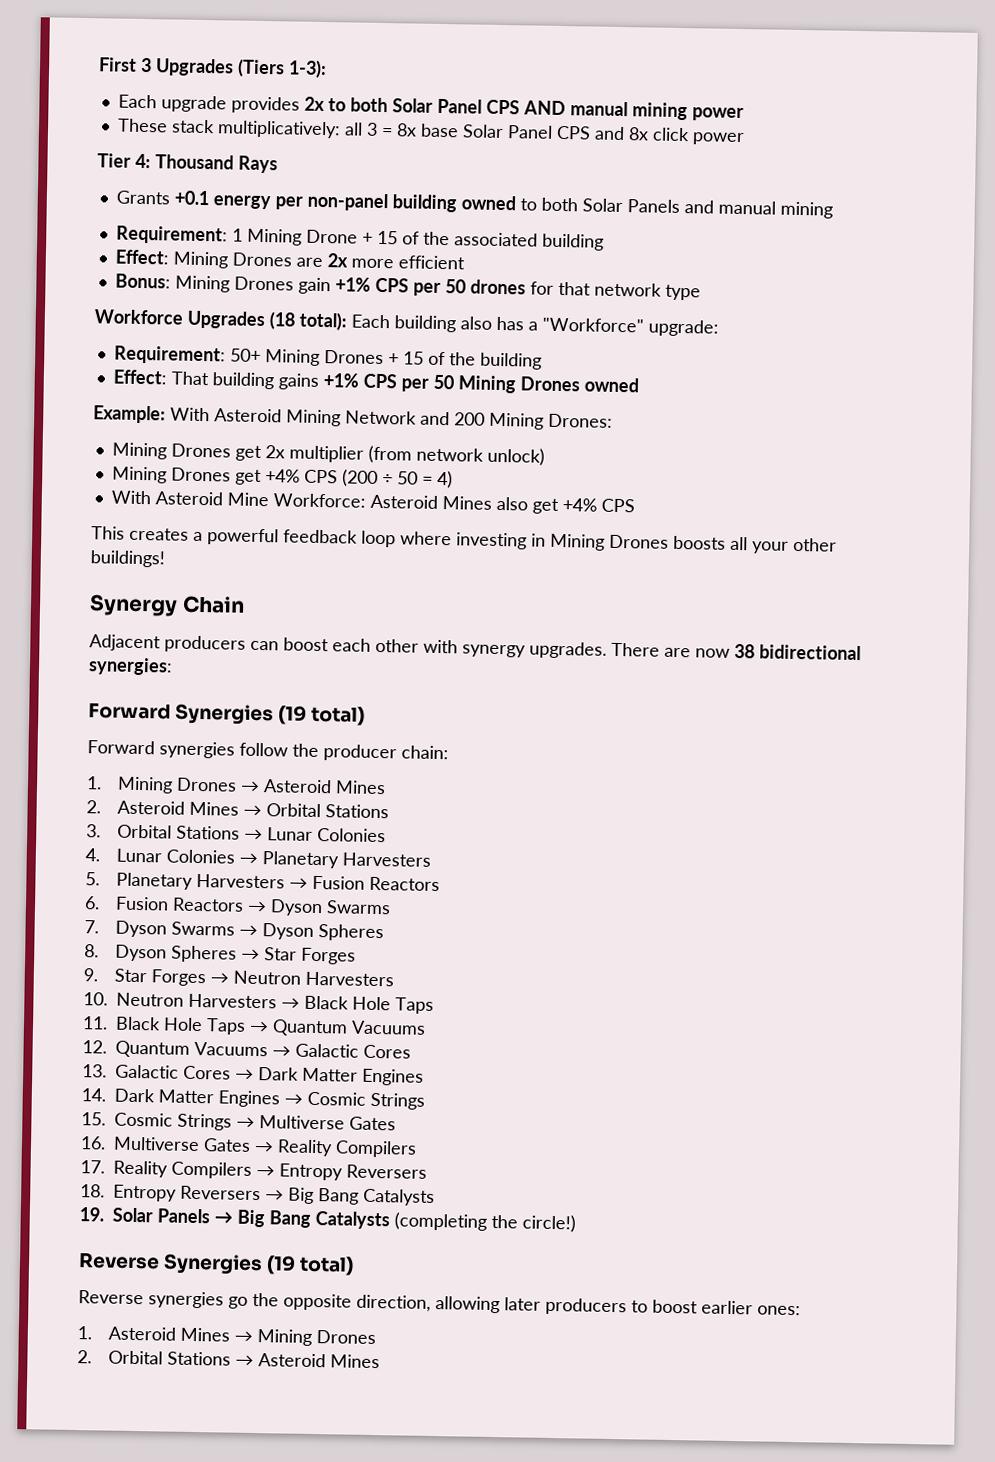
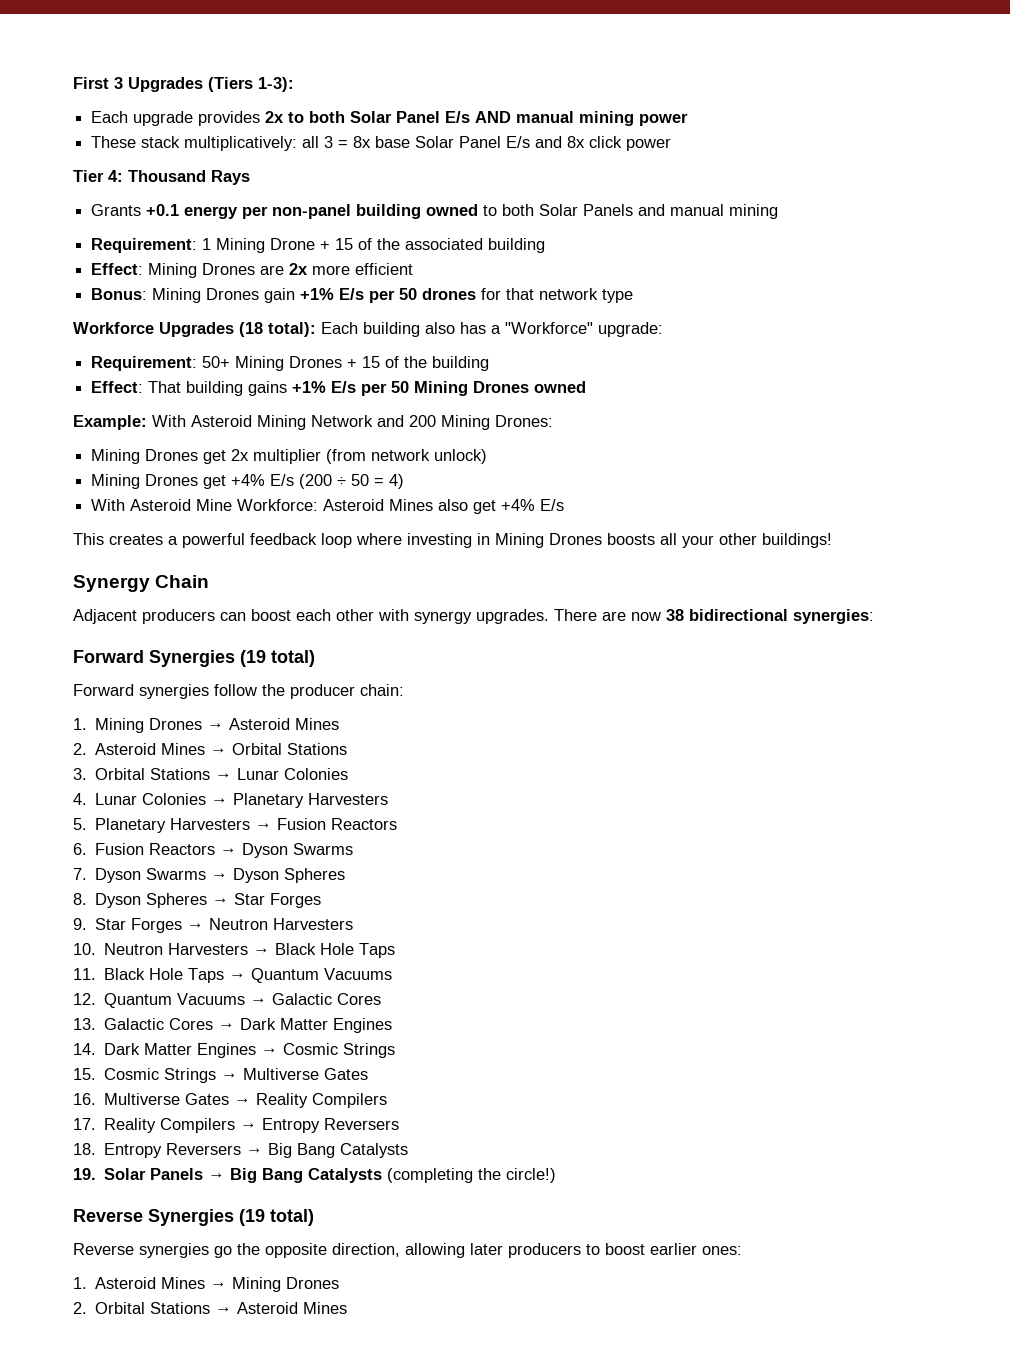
[485,99,520,115] CPS -> [445,111,471,123] E/s
[555,125,591,140] CPS -> [506,136,531,148] E/s
[374,277,409,293] CPS -> [339,288,365,300] E/s
[362,373,397,389] CPS -> [331,381,357,393] E/s
[303,469,338,484] CPS -> [270,474,295,486] E/s
[600,498,635,513] CPS -> [540,499,565,511] E/s

